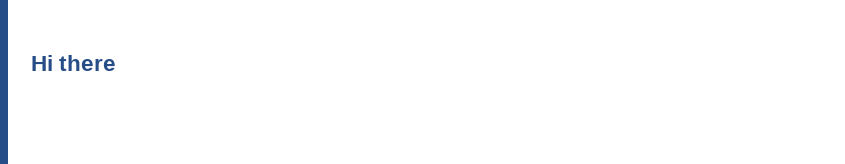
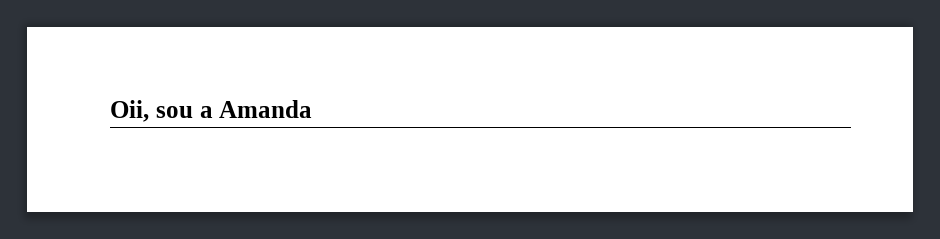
[31,55,117,71] Hi there -> [110,100,313,122] Oii, sou a Amanda

